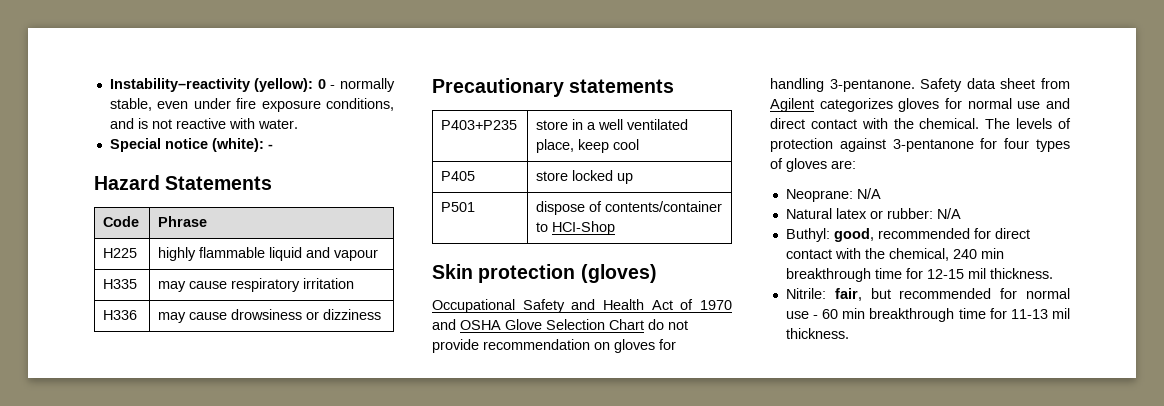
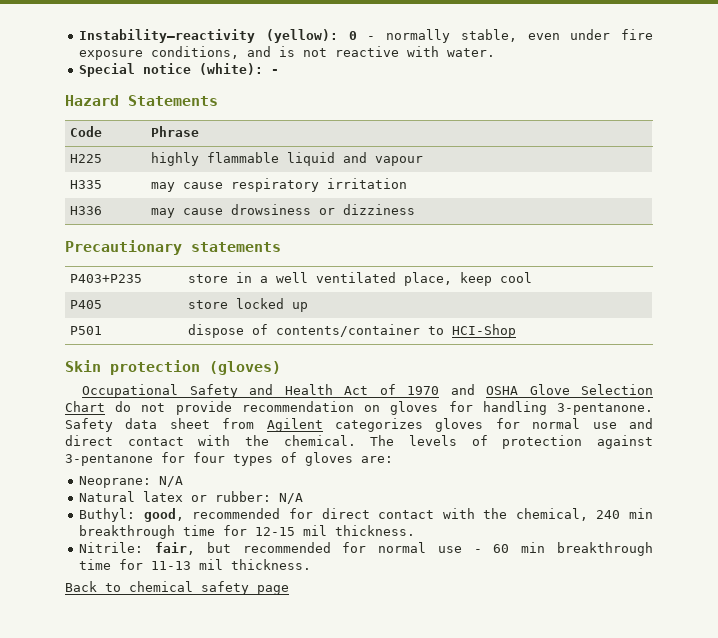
(849, 333) none -> [65,581,289,595] // Back to chemical safety page

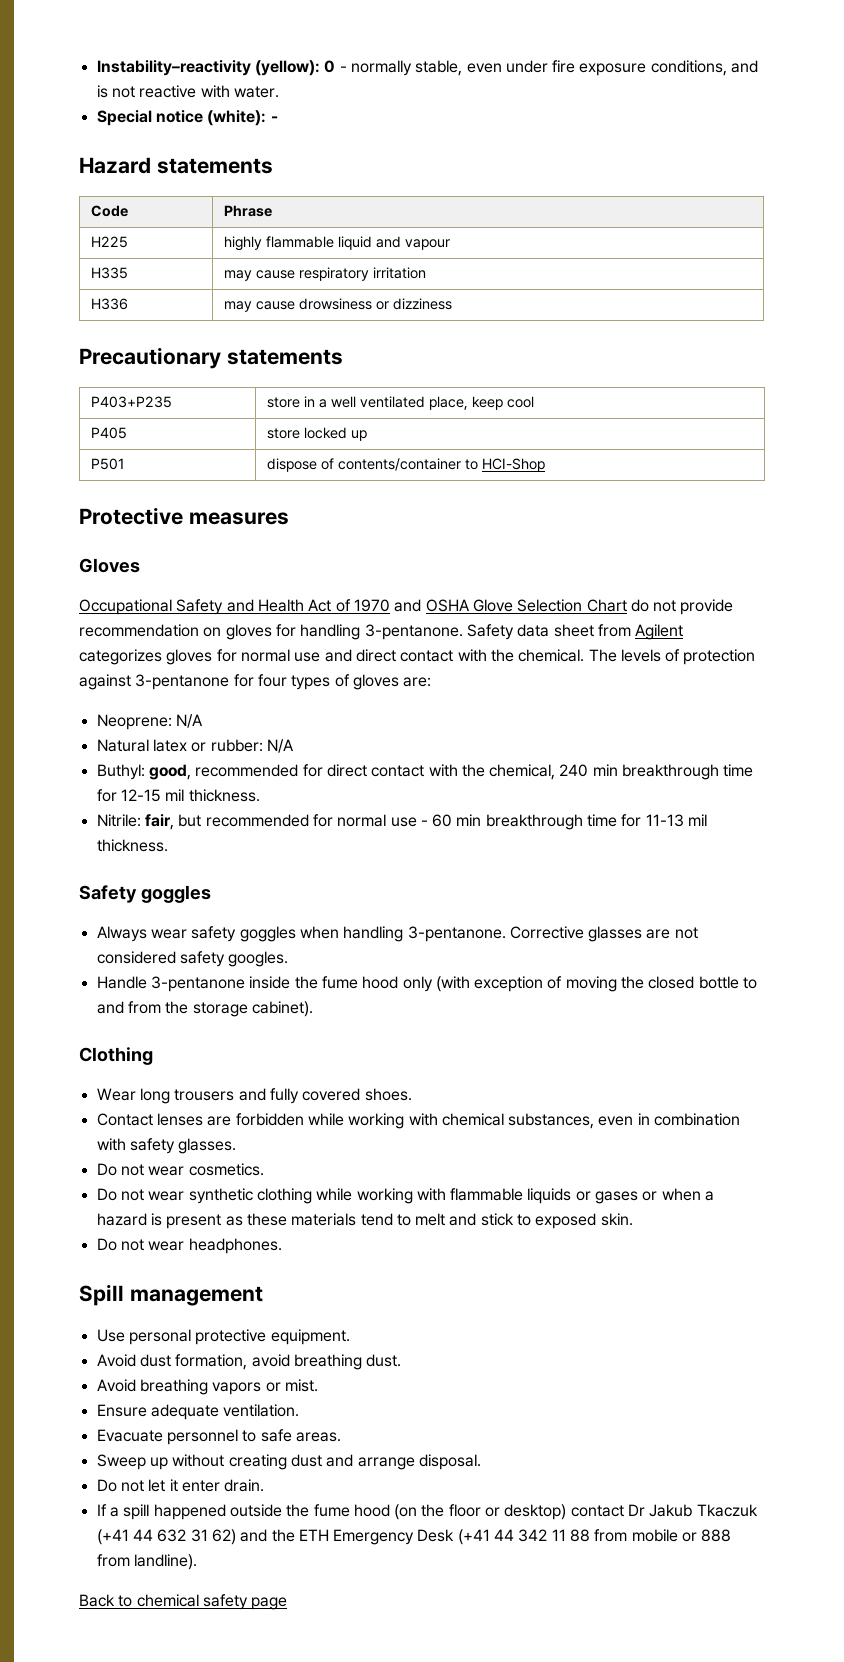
[128,95,218,106] Statements -> [156,158,273,174] statements
[65,360,281,375] Skin protection (gloves) -> [79,507,289,525] [79,558,140,573] Protective measures // Gloves
[79,476,152,488] Neoprane: -> [96,714,172,730] Neoprene:
(312, 564) none -> [79,885,211,903] [96,926,698,942] [96,951,289,967] [96,976,758,992] [96,1001,313,1017] [79,1047,153,1065] [96,1088,412,1104] [96,1113,741,1129] [96,1138,237,1154] [96,1163,264,1176] [96,1188,715,1204] [96,1213,633,1229] [96,1238,282,1254] [79,1284,263,1306] [96,1329,350,1345] [96,1354,402,1370] [96,1379,318,1395] [96,1404,300,1420] [96,1429,341,1445] [96,1454,481,1470] [96,1479,265,1492] [96,1504,758,1520] [96,1529,732,1545] [96,1554,197,1570] // Safety goggles // Always wear safety goggles when handling 3-pentanone. Corrective glasses are not considered safety googles. // Handle 3-pentanone inside the fume hood only (with exception of moving the closed bottle to and from the storage cabinet). // Clothing // Wear long trousers and fully covered shoes. // Contact lenses are forbidden while working with chemical substances, even in combination with safety glasses. // Do not wear cosmetics. // Do not wear synthetic clothing while working with flammable liquids or gases or when a hazard is present as these materials tend to melt and stick to exposed skin. // Do not wear headphones. // Spill management // Use personal protective equipment. // Avoid dust formation, avoid breathing dust. // Avoid breathing vapors or mist. // Ensure adequate ventilation. // Evacuate personnel to safe areas. // Sweep up without creating dust and arrange disposal. // Do not let it enter drain. // If a spill happened outside the fume hood (on the floor or desktop) contact Dr Jakub Tkaczuk (+41 44 632 31 62) and the ETH Emergency Desk (+41 44 342 11 88 from mobile or 888 from landline).

